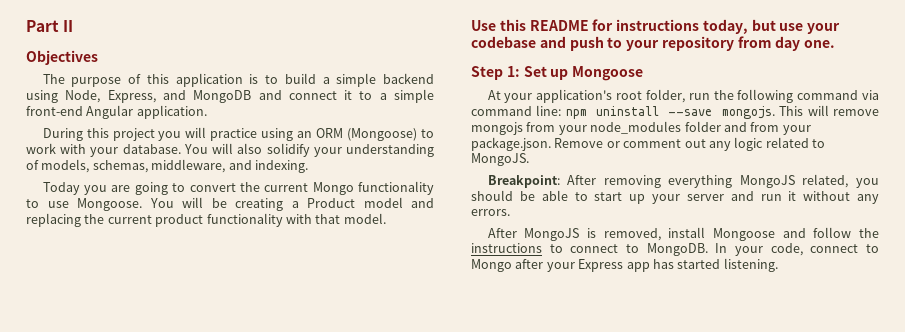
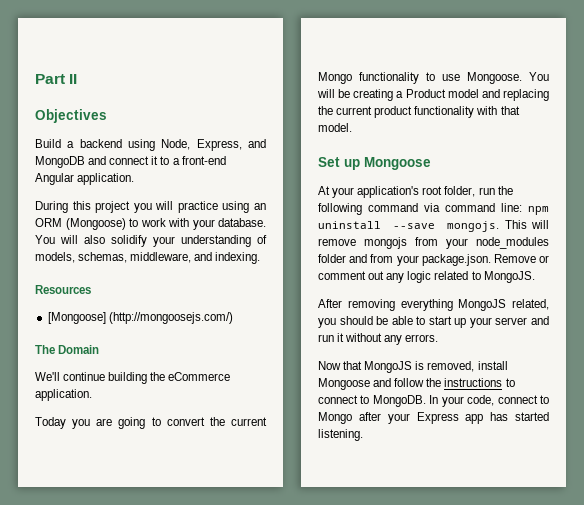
[42,73,377,87] The purpose of this application is to build a simple -> [35,139,75,148] Build a
[394,89,435,103] simple -> (180, 161) none
(308, 166) none -> [35,285,91,294] [47,312,233,324] [35,345,100,354] [35,372,231,384] [35,389,92,401] // Resources // [Mongoose] (http://mongoosejs.com/) // The Domain // We'll continue building the eCommerce application.
[471,19,841,34] [471,36,836,51] [471,66,520,80] Use this README for instructions today, but use your codebase and push to your repository from day one. // Step 1: -> (352, 127) none
[487,175,560,188] Breakpoint: -> (535, 277) none
[487,228,517,238] After -> [318,361,363,370] Now that

